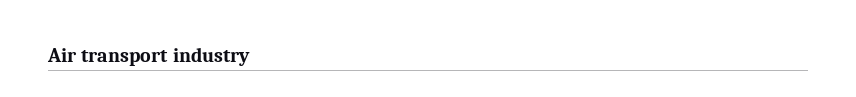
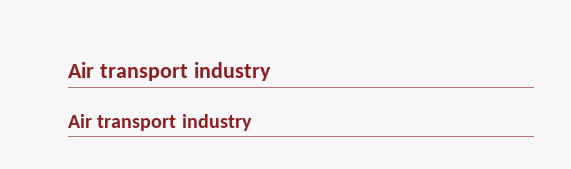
[47,47,250,66] Air transport industry -> [68,62,271,81] [68,114,252,131] Air transport industry // Air transport industry

